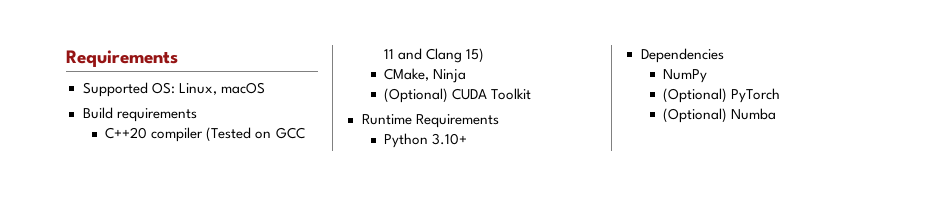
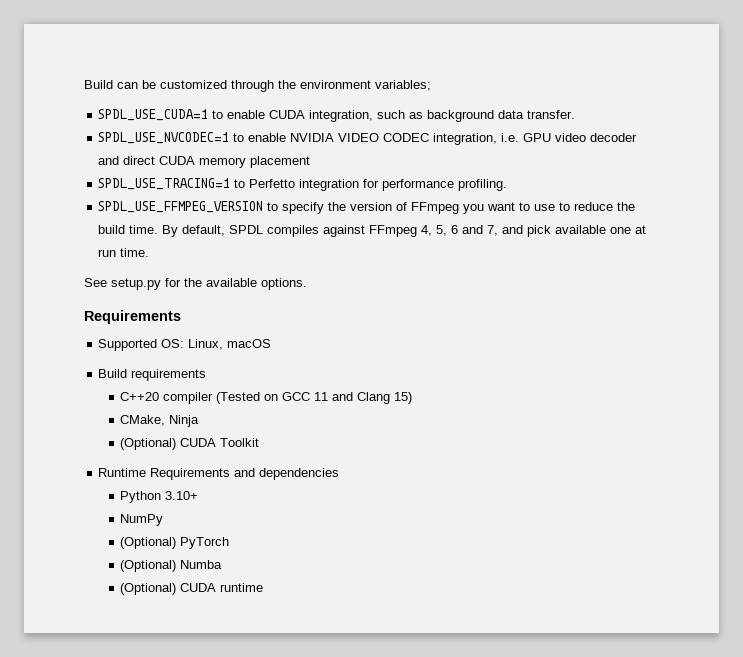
(66, 58) none -> [84,80,431,92] [98,109,576,122] [98,132,638,145] [98,156,311,168] [98,178,508,191] [98,201,636,214] [98,225,647,237] [98,248,150,257] [84,278,307,290] Build can be customized through the environment variables; // SPDL_USE_CUDA=1 to enable CUDA integration, such as background data transfer. // SPDL_USE_NVCODEC=1 to enable NVIDIA VIDEO CODEC integration, i.e. GPU video decoder and direct CUDA memory placement // SPDL_USE_TRACING=1 to Perfetto integration for performance profiling. // SPDL_USE_FFMPEG_VERSION to specify the version of FFmpeg you want to use to reduce the build time. By default, SPDL compiles against FFmpeg 4, 5, 6 and 7, and pick available one at run time. // See setup.py for the available options. //
(499, 121) none -> [234,468,340,480] and dependencies
[640,48,724,63] // Dependencies -> (199, 495) none
(777, 114) none -> [120,583,264,595] // (Optional) CUDA runtime

